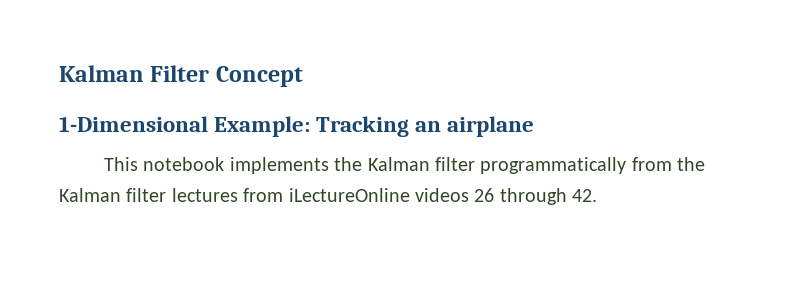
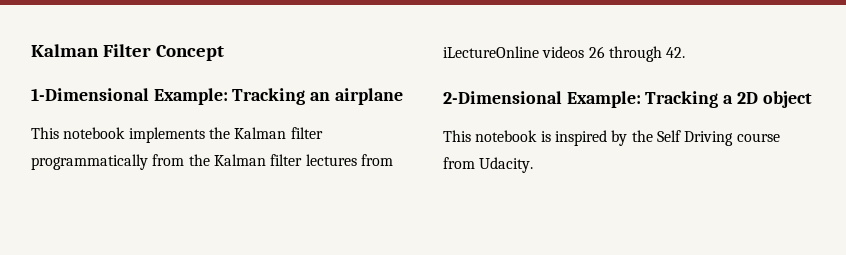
(598, 195) none -> [443,91,812,108] [443,130,780,146] [443,157,534,173] // 2-Dimensional Example: Tracking a 2D object // This notebook is inspired by the Self Driving course from Udacity.

